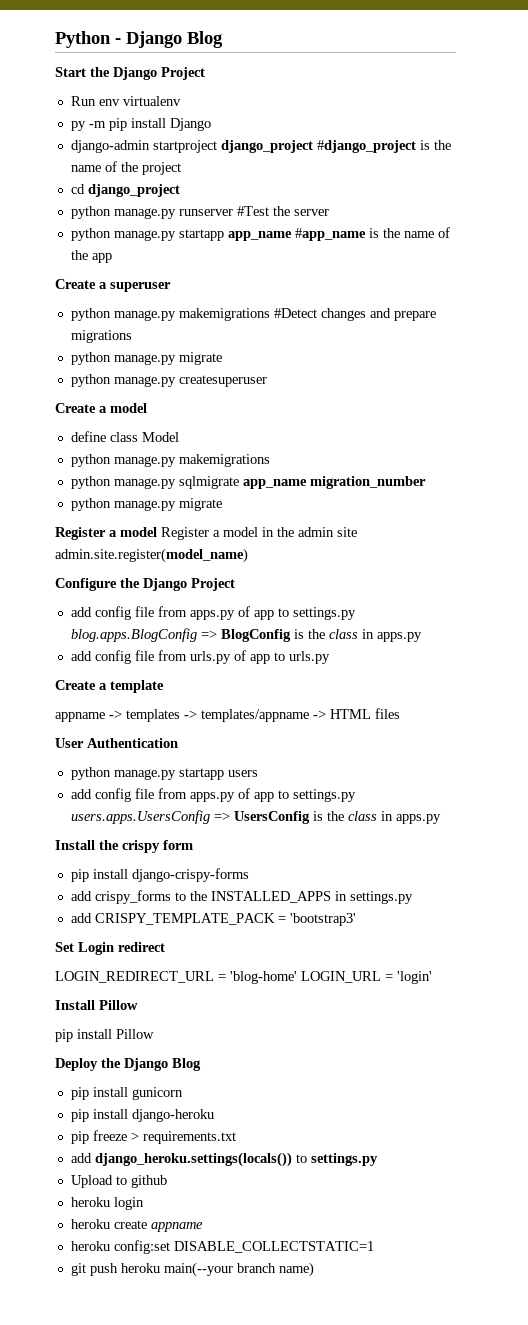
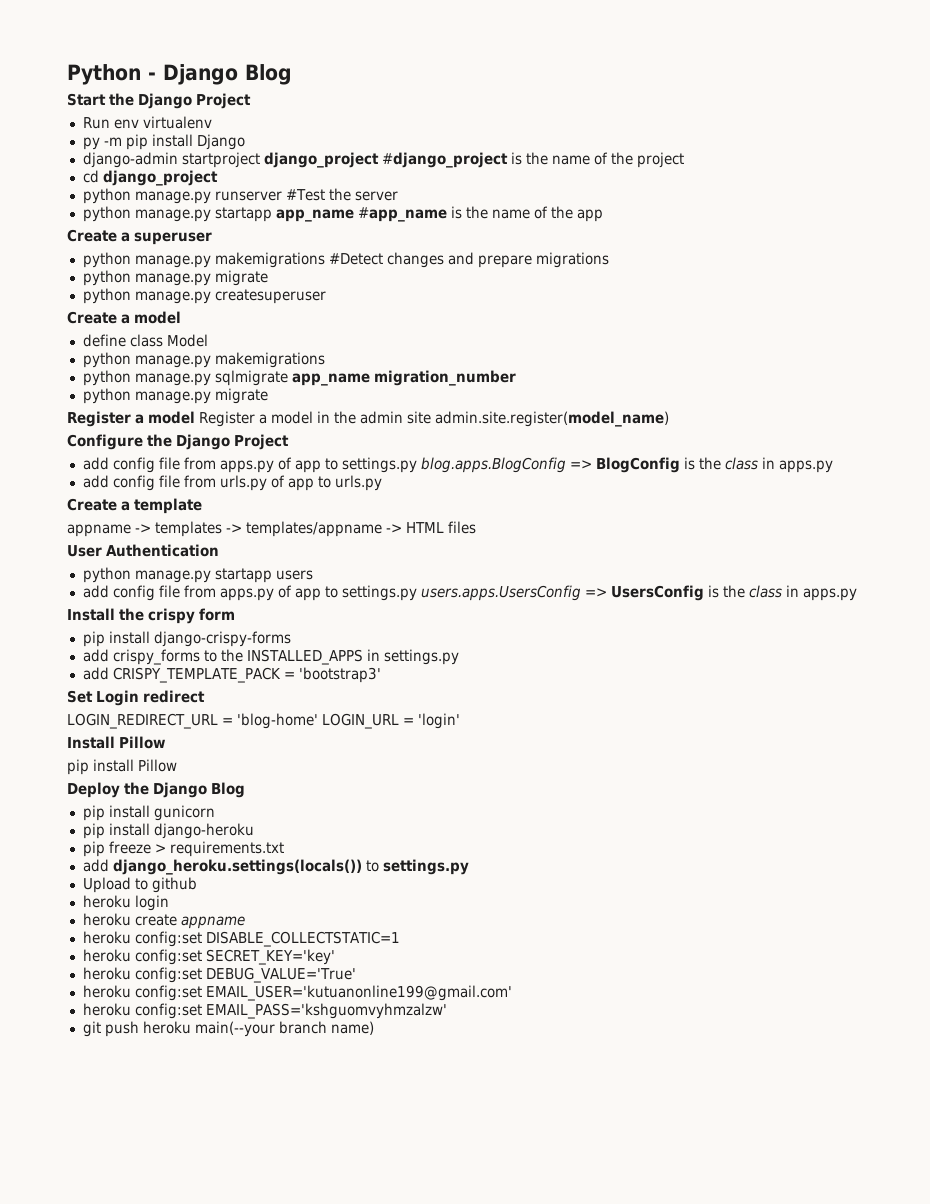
(374, 1247) none -> [82,949,335,965] [82,967,356,983] [82,985,512,1001] [82,1003,447,1019] // heroku config:set SECRET_KEY='key' // heroku config:set DEBUG_VALUE='True' // heroku config:set EMAIL_USER='kutuanonline199@gmail.com' // heroku config:set EMAIL_PASS='kshguomvyhmzalzw'

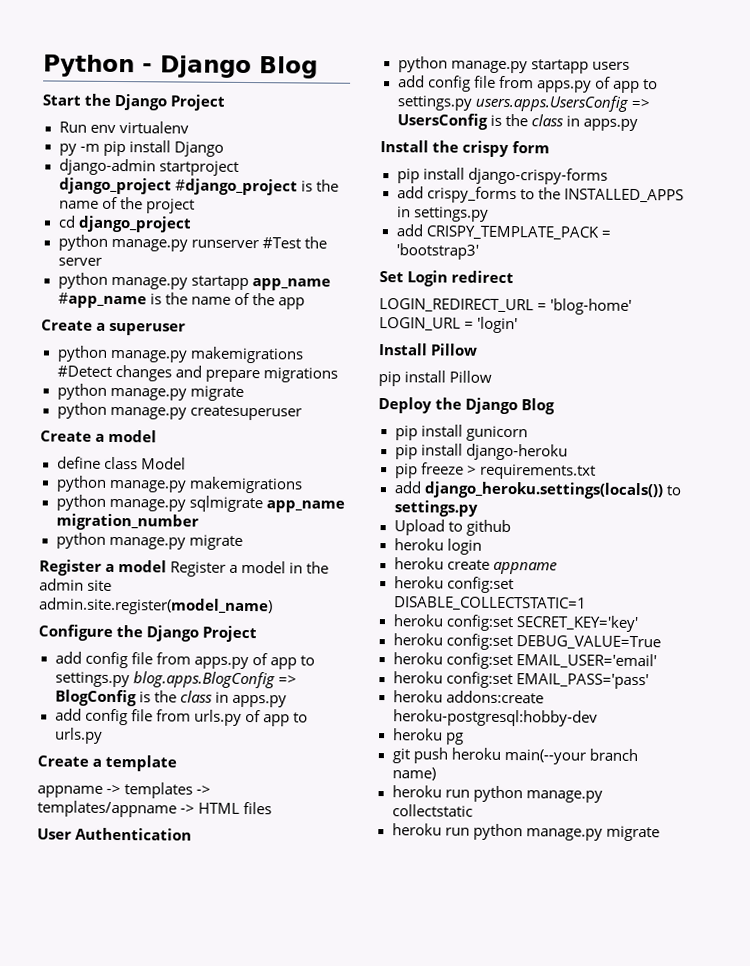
[205,967,356,983] [82,985,512,1001] [82,1003,447,1019] DEBUG_VALUE='True' // heroku config:set EMAIL_USER='kutuanonline199@gmail.com' // heroku config:set EMAIL_PASS='kshguomvyhmzalzw' -> [515,635,661,650] [392,652,657,670] [392,671,649,690] [392,690,544,704] [392,709,598,727] [392,728,464,745] DEBUG_VALUE=True // heroku config:set EMAIL_USER='email' // heroku config:set EMAIL_PASS='pass' // heroku addons:create heroku-postgresql:hobby-dev // heroku pg
(374, 1028) none -> [391,785,603,803] [391,804,473,817] [391,823,660,842] // heroku run python manage.py collectstatic // heroku run python manage.py migrate

